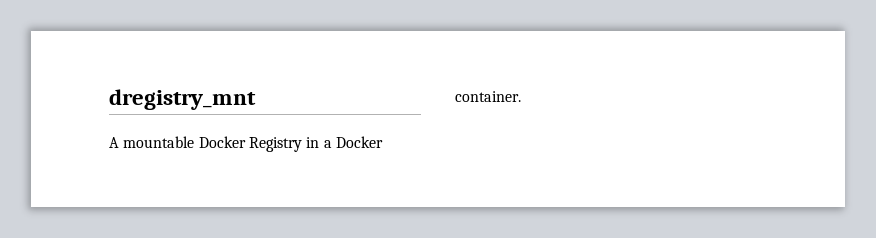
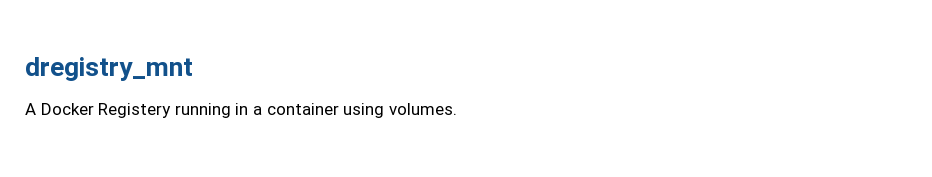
[123,136,383,152] [455,91,521,102] mountable Docker Registry in a Docker container. -> [40,103,457,118] Docker Registery running in a container using volumes.

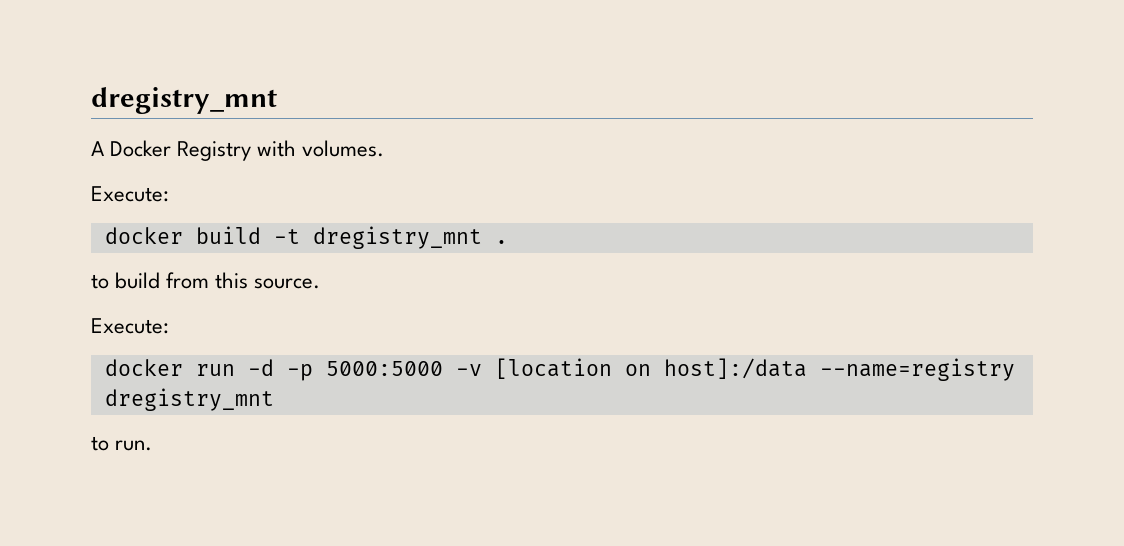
[98,103,457,118] Registery running in a container using volumes. -> [177,140,385,161] [91,186,169,202] [104,226,508,249] [91,272,321,289] [91,318,169,334] [104,358,1015,381] [104,388,274,411] [91,436,153,451] Registry with volumes. // Execute: // docker build -t dregistry_mnt . // to build from this source. // Execute: // docker run -d -p 5000:5000 -v [location on host]:/data --name=registry dregistry_mnt // to run.

